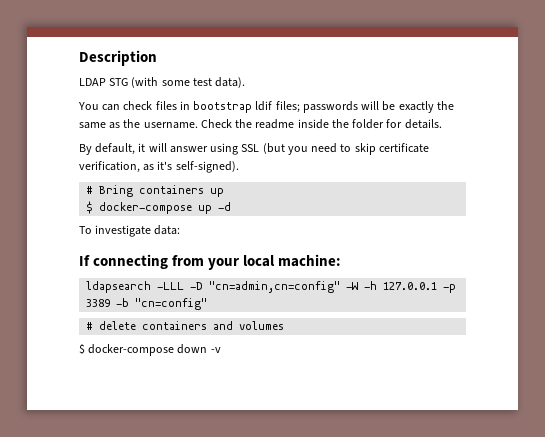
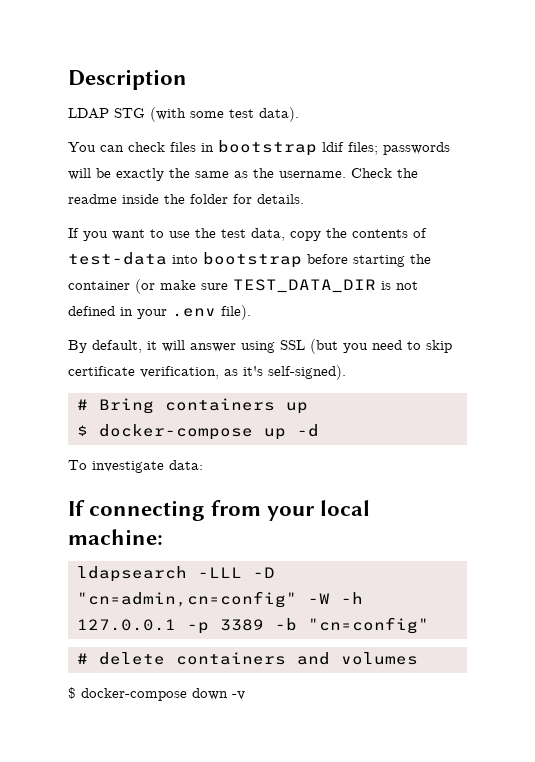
(442, 124) none -> [68,228,427,241] [68,252,431,268] [68,279,418,294] [68,305,251,320] // If you want to use the test data, copy the contents of test-data into bootstrap before starting the container (or make sure TEST_DATA_DIR is not defined in your .env file).

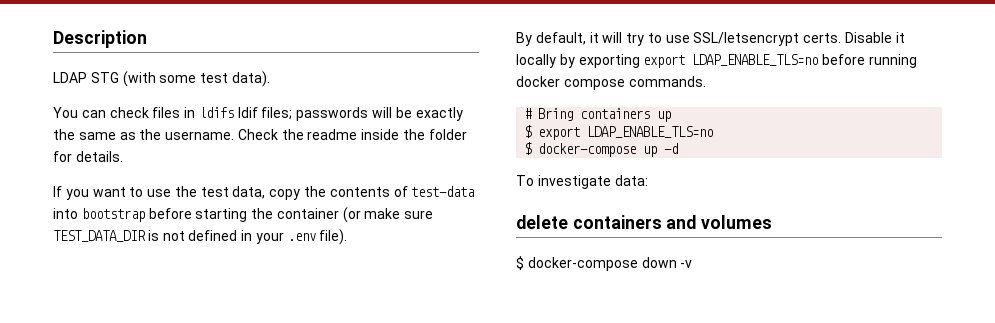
[218,140,317,156] bootstrap -> [198,107,234,118] ldifs
[190,339,452,354] [68,365,346,380] answer using SSL (but you need to skip certificate verification, as it's self-signed). -> [626,32,905,46] [516,54,917,68] [516,76,706,90] try to use SSL/letsencrypt certs. Disable it locally by exporting export LDAP_ENABLE_TLS=no before running docker compose commands.
(308, 408) none -> [524,125,714,140] // $ export LDAP_ENABLE_TLS=no
[68,500,371,521] [68,529,163,545] [77,566,275,582] [77,591,363,608] [77,617,429,634] [77,653,88,664] If connecting from your local machine: // ldapsearch -LLL -D "cn=admin,cn=config" -W -h 127.0.0.1 -p 3389 -b "cn=config" // # -> (648, 180) none

